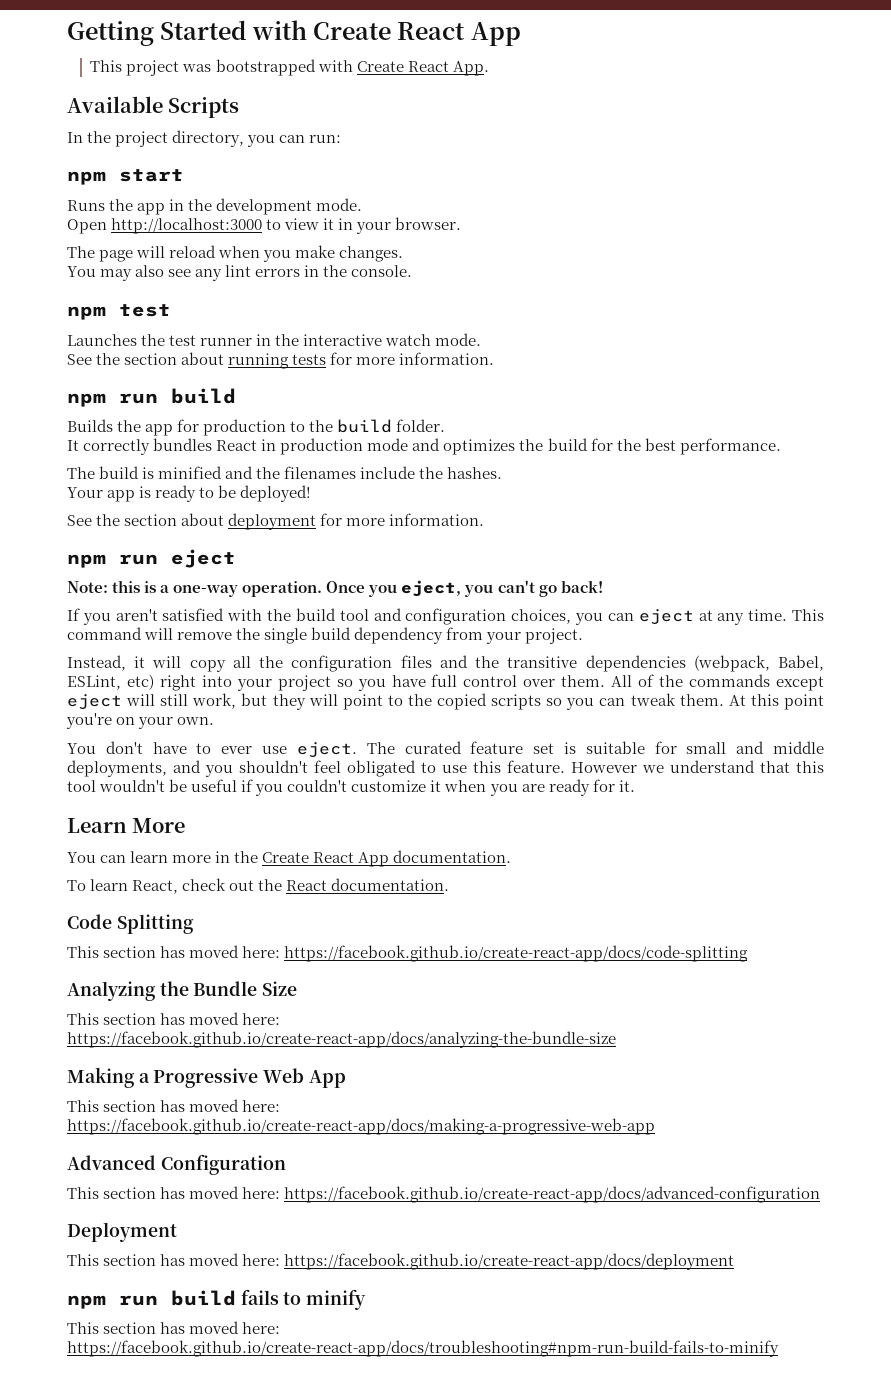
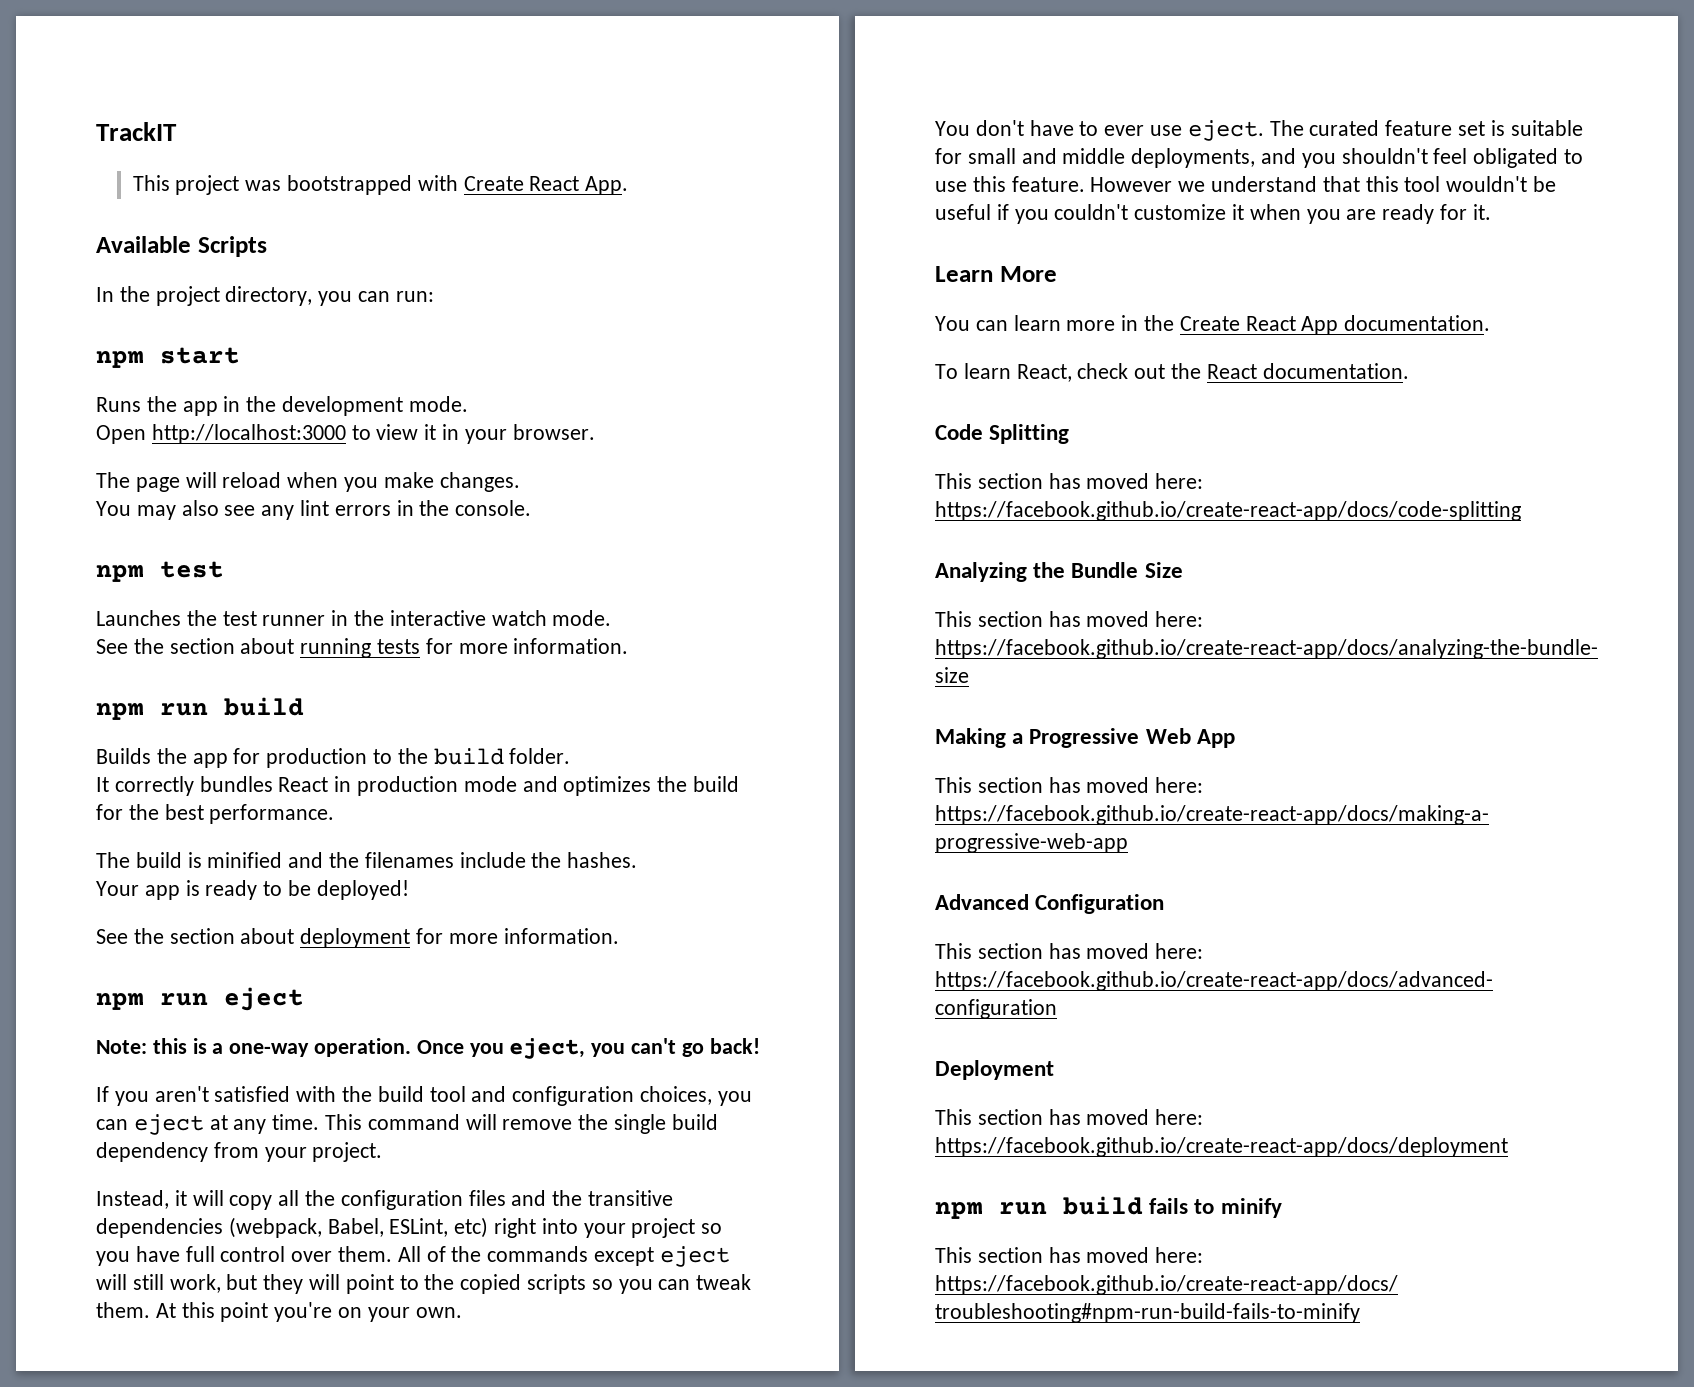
[67,20,521,46] Getting Started with Create React App -> [96,122,177,141] TrackIT

